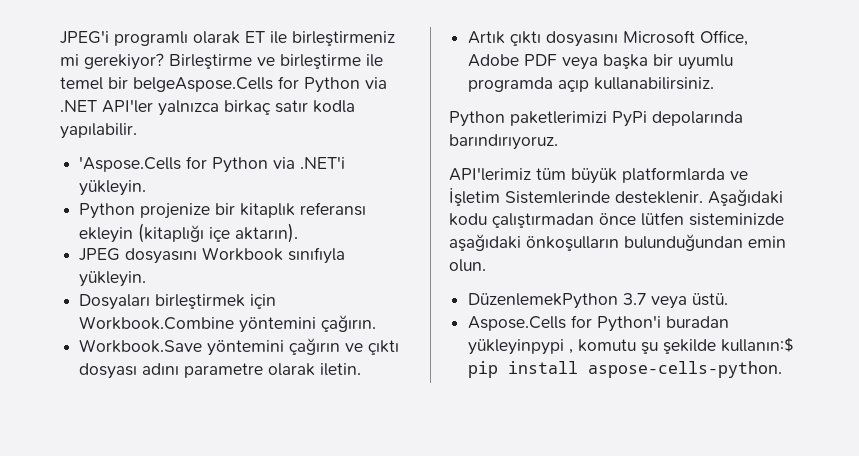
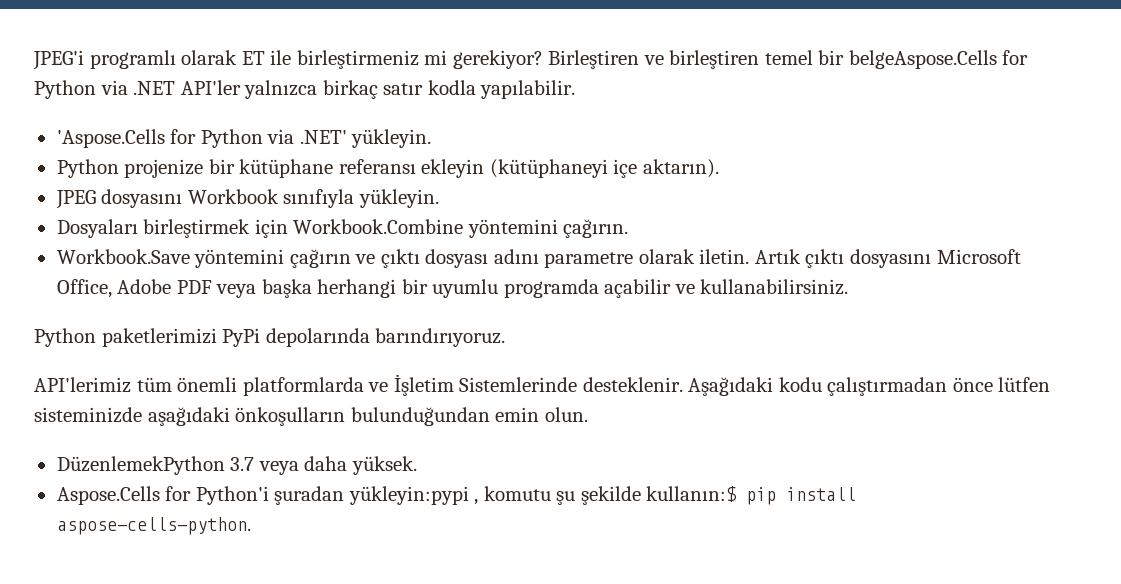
[169,54,383,69] Birleştirme ve birleştirme ile -> [548,50,760,69] Birleştiren ve birleştiren
[300,156,346,169] .NET'i -> [299,130,347,144] .NET'
[240,203,296,218] kitaplık -> [239,159,334,178] kütüphane
[138,223,205,243] (kitaplığı -> [489,159,608,178] (kütüphaneyi
(362, 369) // -> (750, 256) none
(649, 61) none -> [317,279,397,298] herhangi
[558,80,590,92] açıp -> [604,279,695,298] açabilir ve
[571,168,617,184] büyük -> [177,377,238,392] önemli
[692,293,729,306] üstü. -> [304,456,417,475] daha yüksek.
[666,316,730,328] [468,339,565,355] buradan yükleyinpypi -> [274,486,469,505] şuradan yükleyin:pypi

